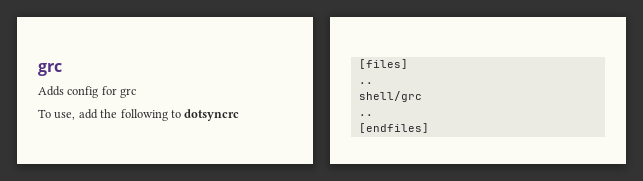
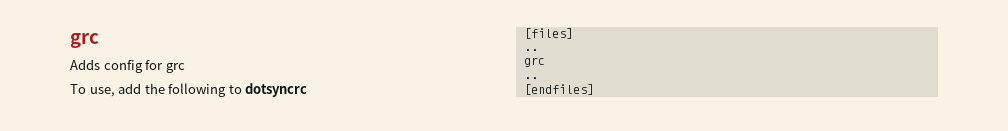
[358,91,422,102] shell/grc -> [523,57,545,67] grc

